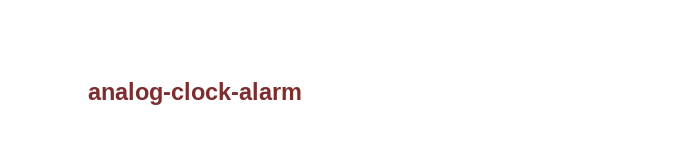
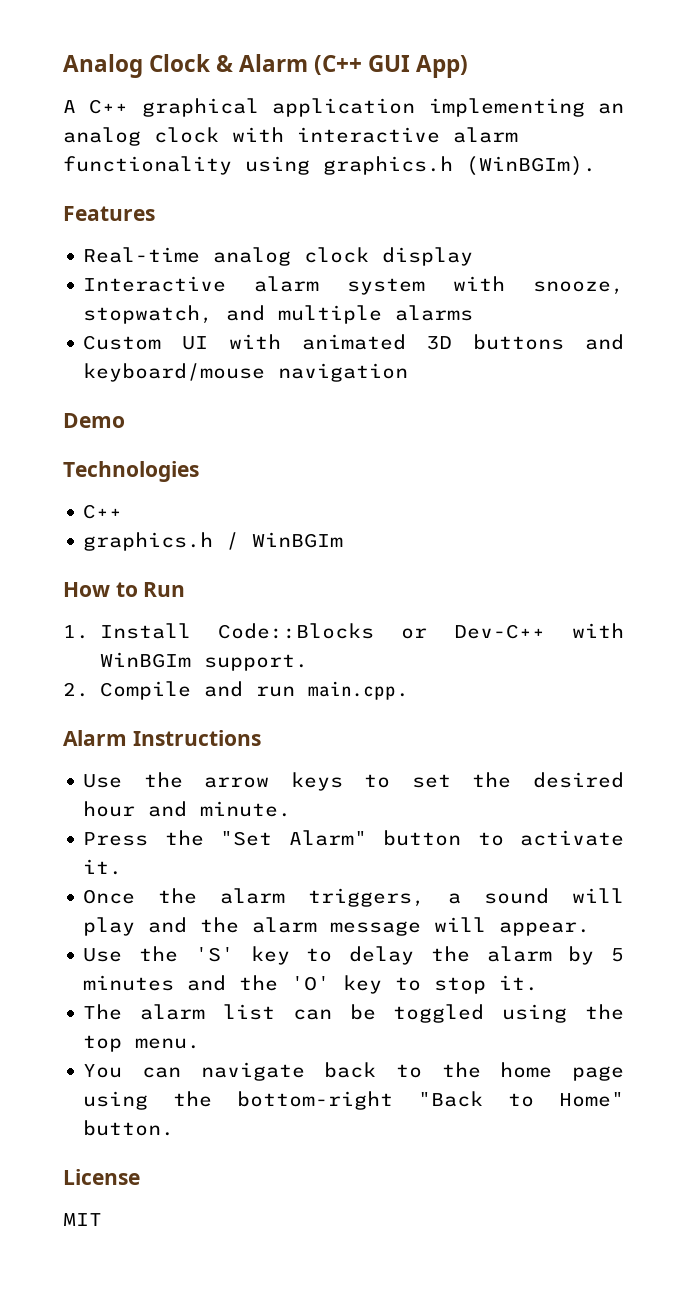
[88,82,302,105] analog-clock-alarm -> [63,54,469,78] [63,98,624,117] [63,127,518,146] [63,156,596,176] [63,206,155,221] [83,247,474,266] [83,276,624,295] [83,305,474,324] [83,334,624,350] [83,363,409,382] [63,413,125,428] [63,461,199,482] [83,504,123,519] [83,532,344,551] [63,582,186,597] [63,623,624,639] [99,652,308,671] [63,681,409,700] [63,730,261,746] [83,772,624,791] [83,801,292,817] [83,830,624,846] [83,859,123,875] [83,888,624,907] [83,917,591,936] [83,946,624,965] [83,975,539,994] [83,1004,624,1023] [83,1035,201,1052] [83,1062,624,1081] [83,1091,624,1110] [83,1120,175,1136] [63,1169,140,1185] [63,1213,102,1226] Analog Clock & Alarm (C++ GUI App) // A C++ graphical application implementing an analog clock with interactive alarm functionality using graphics.h (WinBGIm). // Features // Real-time analog clock display // Interactive alarm system with snooze, stopwatch, and multiple alarms // Custom UI with animated 3D buttons and keyboard/mouse navigation // Demo // Technologies // C++ // graphics.h / WinBGIm // How to Run // 1. Install Code::Blocks or Dev-C++ with WinBGIm support. // 2. Compile and run main.cpp. // Alarm Instructions // Use the arrow keys to set the desired hour and minute. // Press the "Set Alarm" button to activate it. // Once the alarm triggers, a sound will play and the alarm message will appear. // Use the 'S' key to delay the alarm by 5 minutes and the 'O' key to stop it. // The alarm list can be toggled using the top menu. // You can navigate back to the home page using the bottom-right "Back to Home" button. // License // MIT

